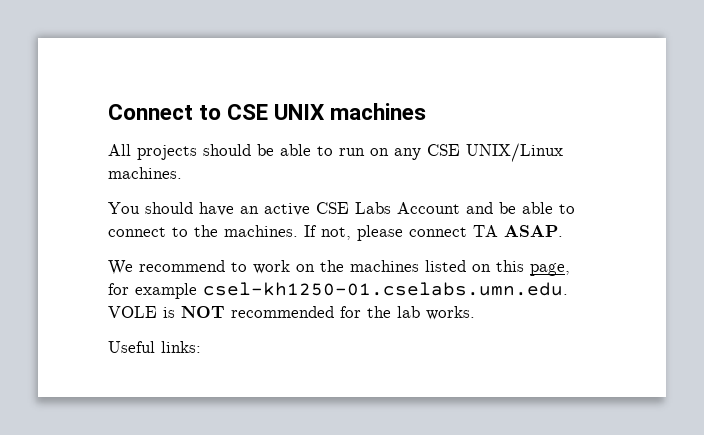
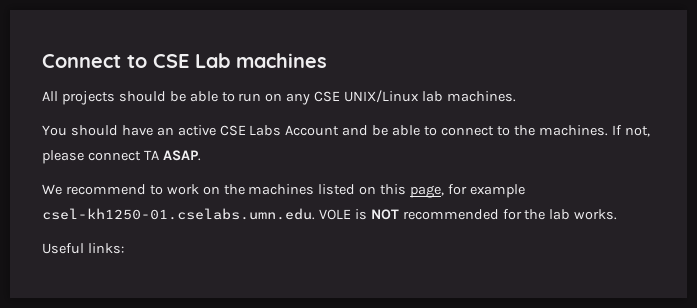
[274,104,326,120] UNIX -> [195,53,230,68] Lab
(563, 152) none -> [422,91,444,102] lab

